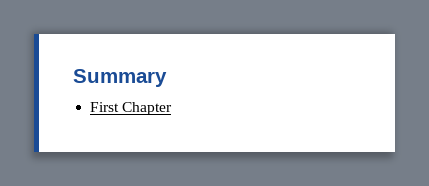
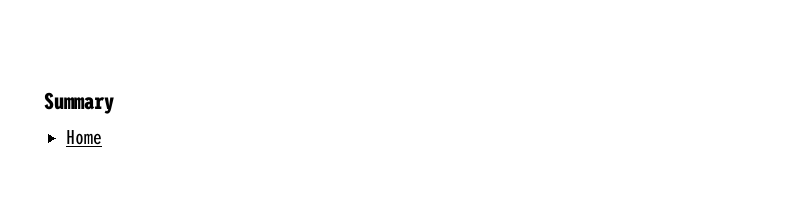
[90,102,173,115] First Chapter -> [66,130,102,145] Home

